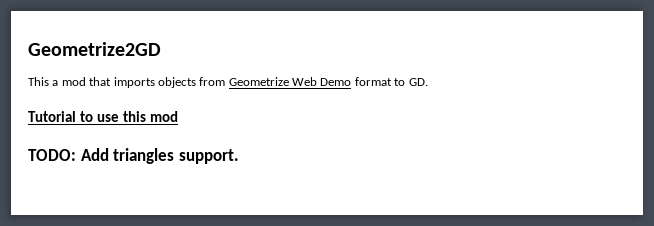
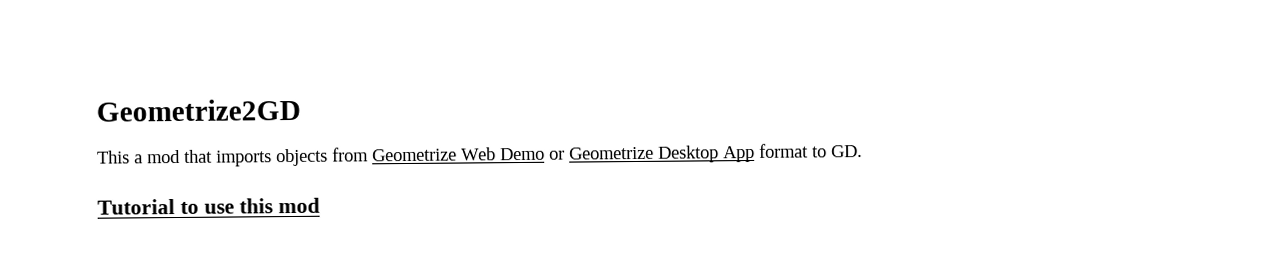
(352, 82) none -> [549,145,755,163] or Geometrize Desktop App
[28,148,239,164] // TODO: Add triangles support. -> (321, 205) none

